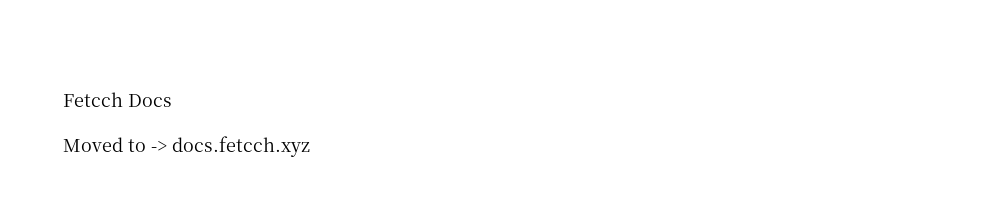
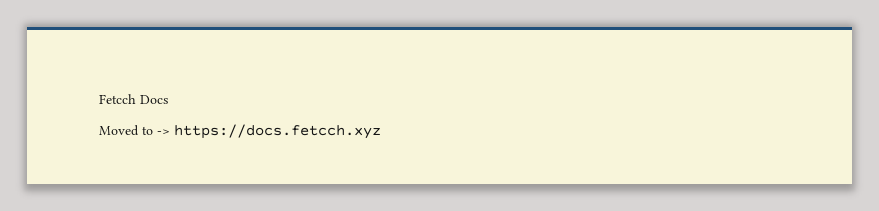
[172,136,310,157] docs.fetcch.xyz -> [174,124,381,139] https://docs.fetcch.xyz

